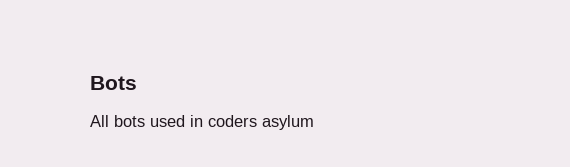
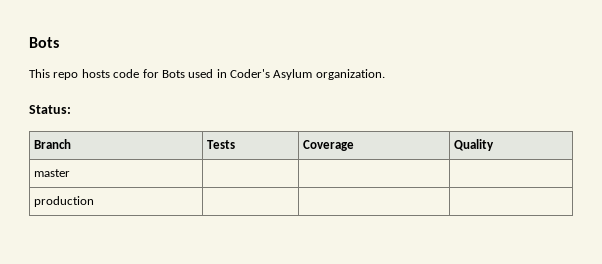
[90,115,314,130] All bots used in coders asylum -> [29,69,385,80] [29,105,71,114] [34,139,72,149] [207,140,236,149] [303,140,355,151] [454,139,495,151] [34,169,71,177] [34,196,95,207] This repo hosts code for Bots used in Coder's Asylum organization. // Status: // Branch | Tests | Coverage | Quality // master | | | // production | | |

